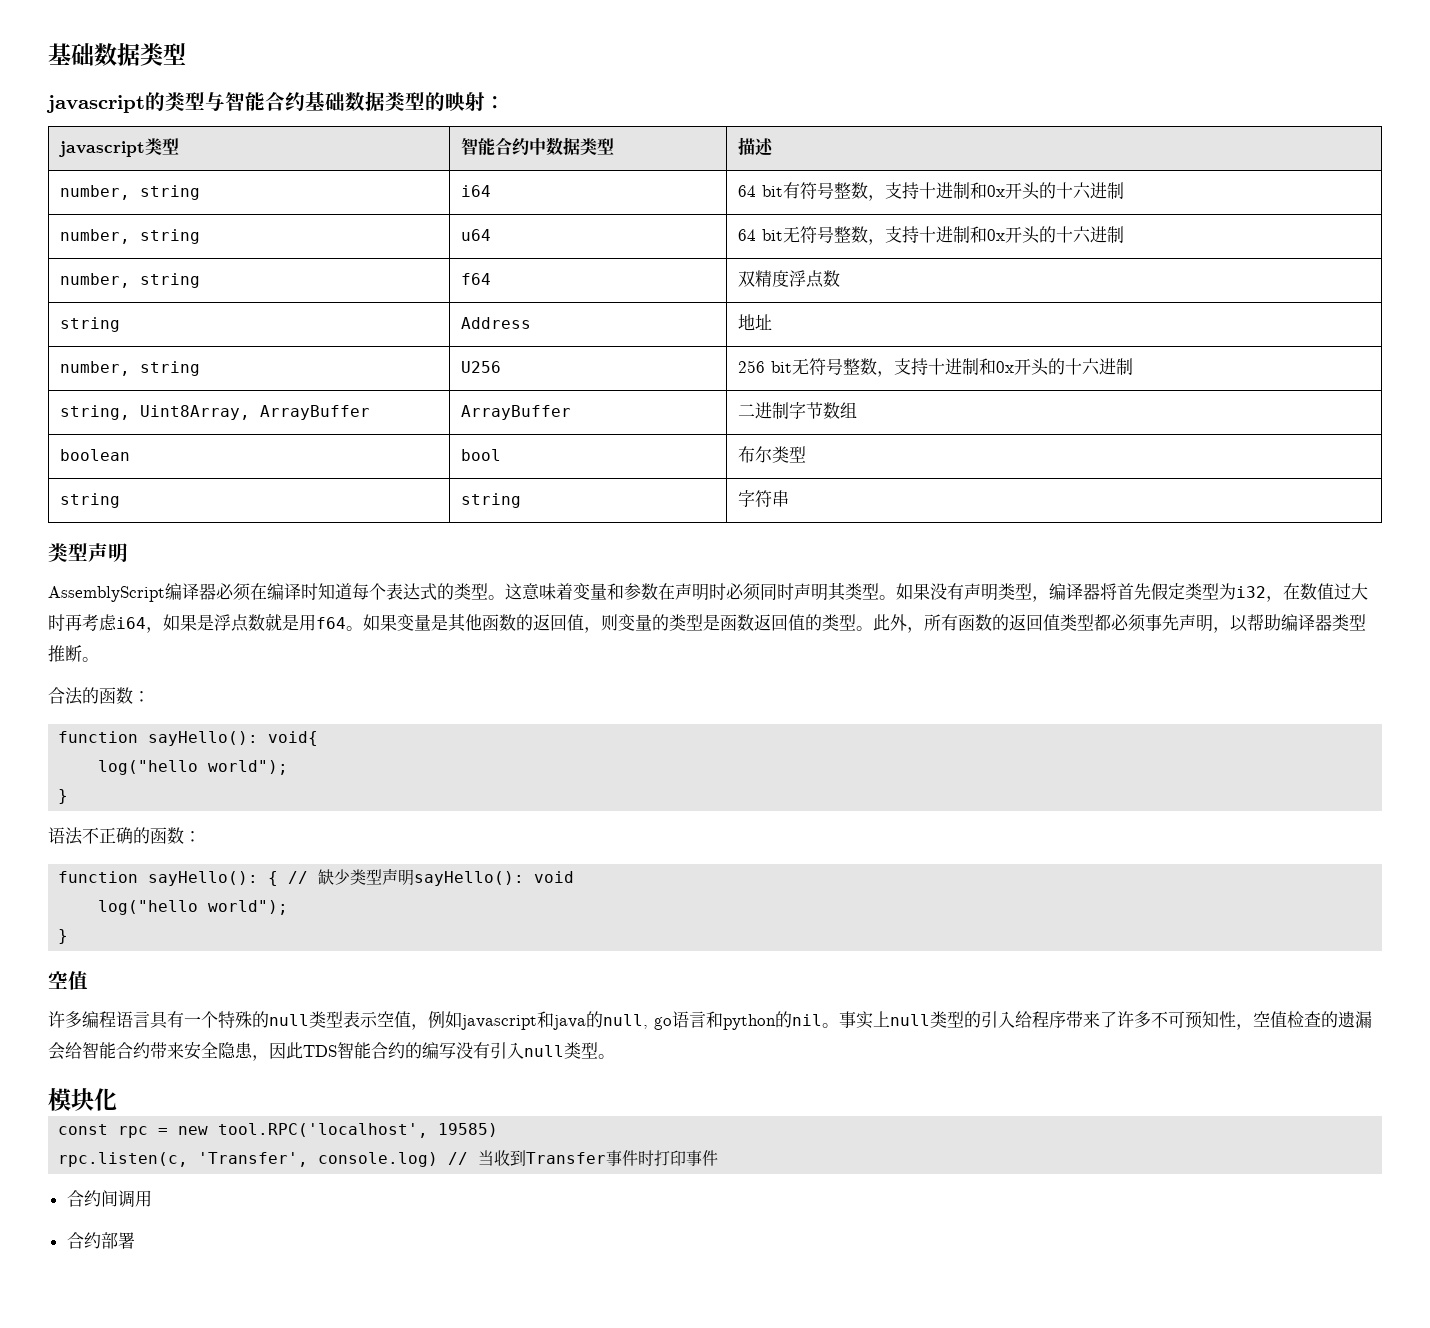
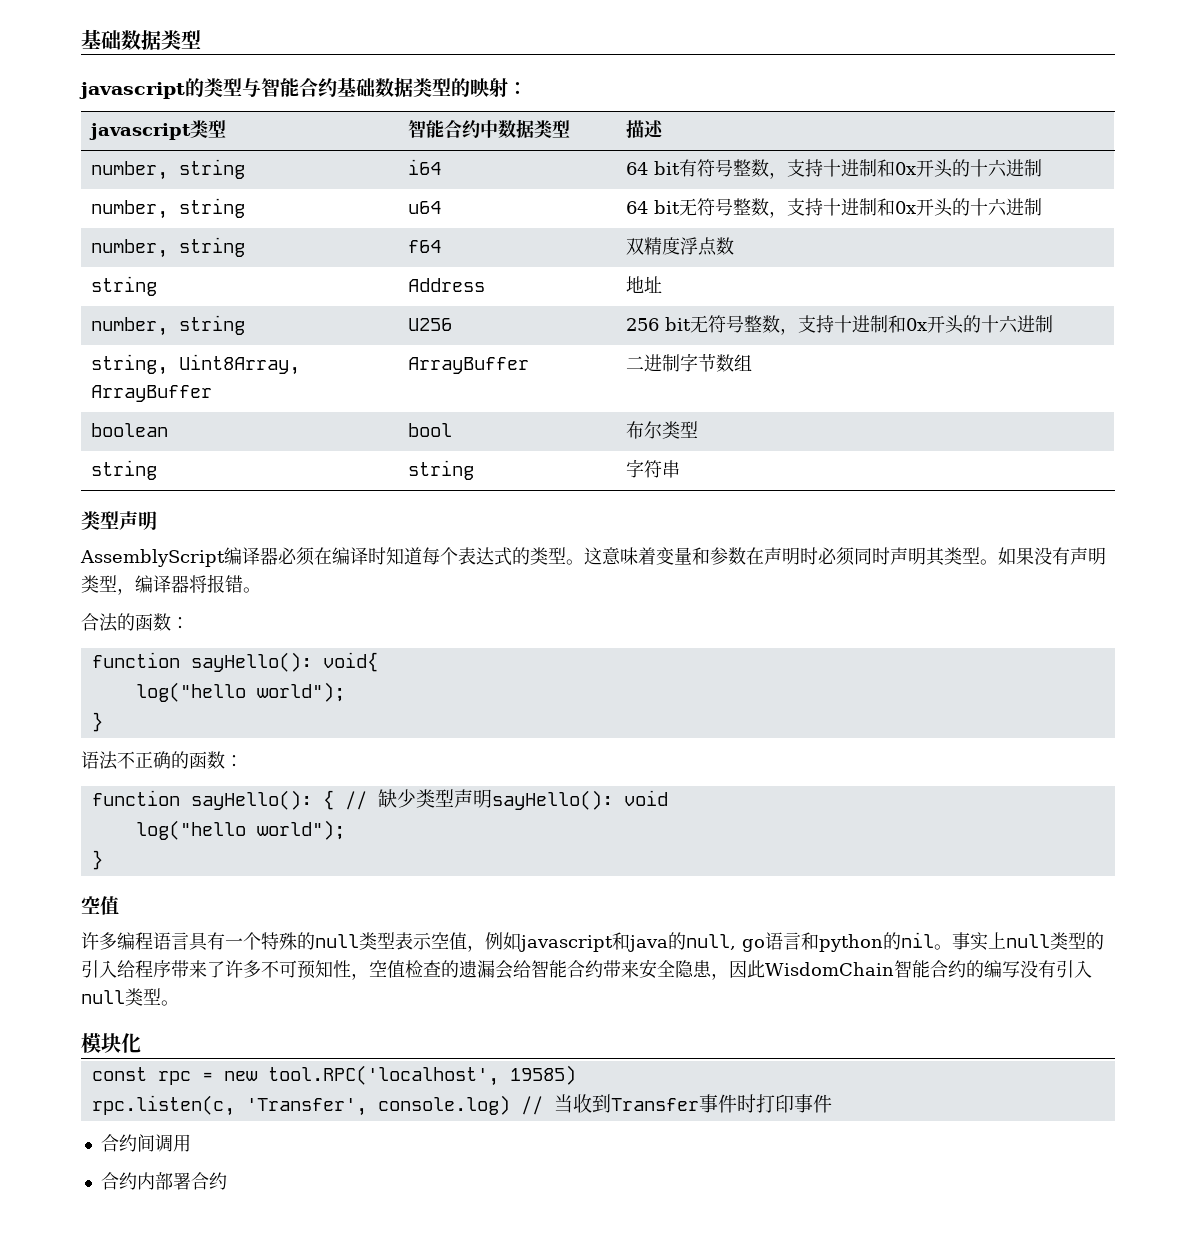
[1117,583,1368,602] [48,613,1366,633] [48,645,82,662] 首先假定类型为i32，在数值过大时再考虑i64，如果是浮点数就是用f64。如果变量是其他函数的返回值，则变量的类型是函数返回值的类型。此外，所有函数的返回值类型都必须事先声明，以帮助编译器类型推断 -> [207,574,243,593] 报错
[303,1045,337,1057] TDS -> [765,962,894,976] WisdomChain
[100,1232,135,1249] 部署 -> [136,1172,227,1190] 内部署合约

